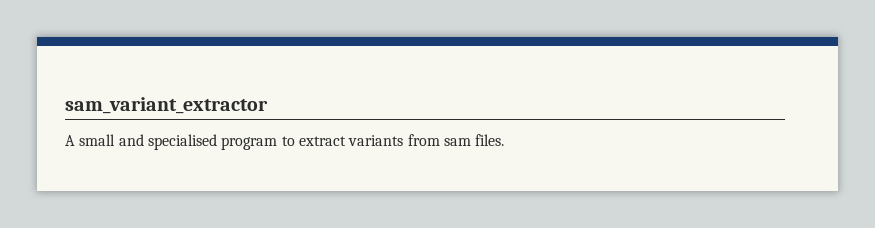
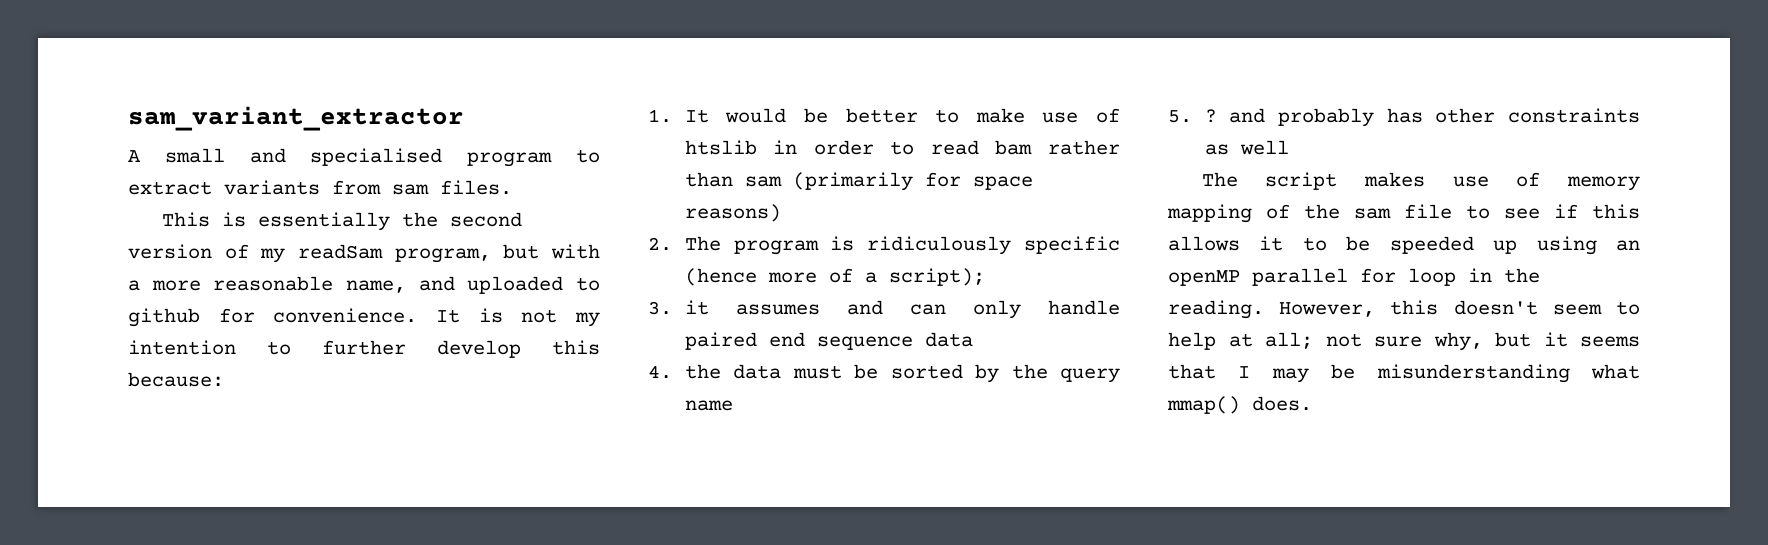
(505, 140) none -> [161,212,522,231] [128,244,600,263] [128,276,600,294] [128,308,601,327] [128,340,600,358] [128,372,224,387] [648,108,1120,123] [684,140,1120,155] [684,172,1033,191] [684,204,781,222] [648,236,1120,255] [684,268,985,286] [648,300,1120,319] [684,332,973,350] [648,364,1120,383] [684,400,733,411] [1168,108,1640,127] [1204,140,1289,155] [1201,172,1640,191] [1167,204,1640,223] [1168,236,1640,255] [1168,268,1540,286] [1168,300,1640,319] [1168,332,1640,351] [1168,364,1640,383] [1167,396,1312,414] // This is essentially the second version of my readSam program, but with a more reasonable name, and uploaded to github for convenience. It is not my intention to further develop this because: // 1. It would be better to make use of htslib in order to read bam rather than sam (primarily for space reasons) // 2. The program is ridiculously specific (hence more of a script); // 3. it assumes and can only handle paired end sequence data // 4. the data must be sorted by the query name // 5. ? and probably has other constraints as well // The script makes use of memory mapping of the sam file to see if this allows it to be speeded up using an openMP parallel for loop in the reading. However, this doesn't seem to help at all; not sure why, but it seems that I may be misunderstanding what mmap() does.

